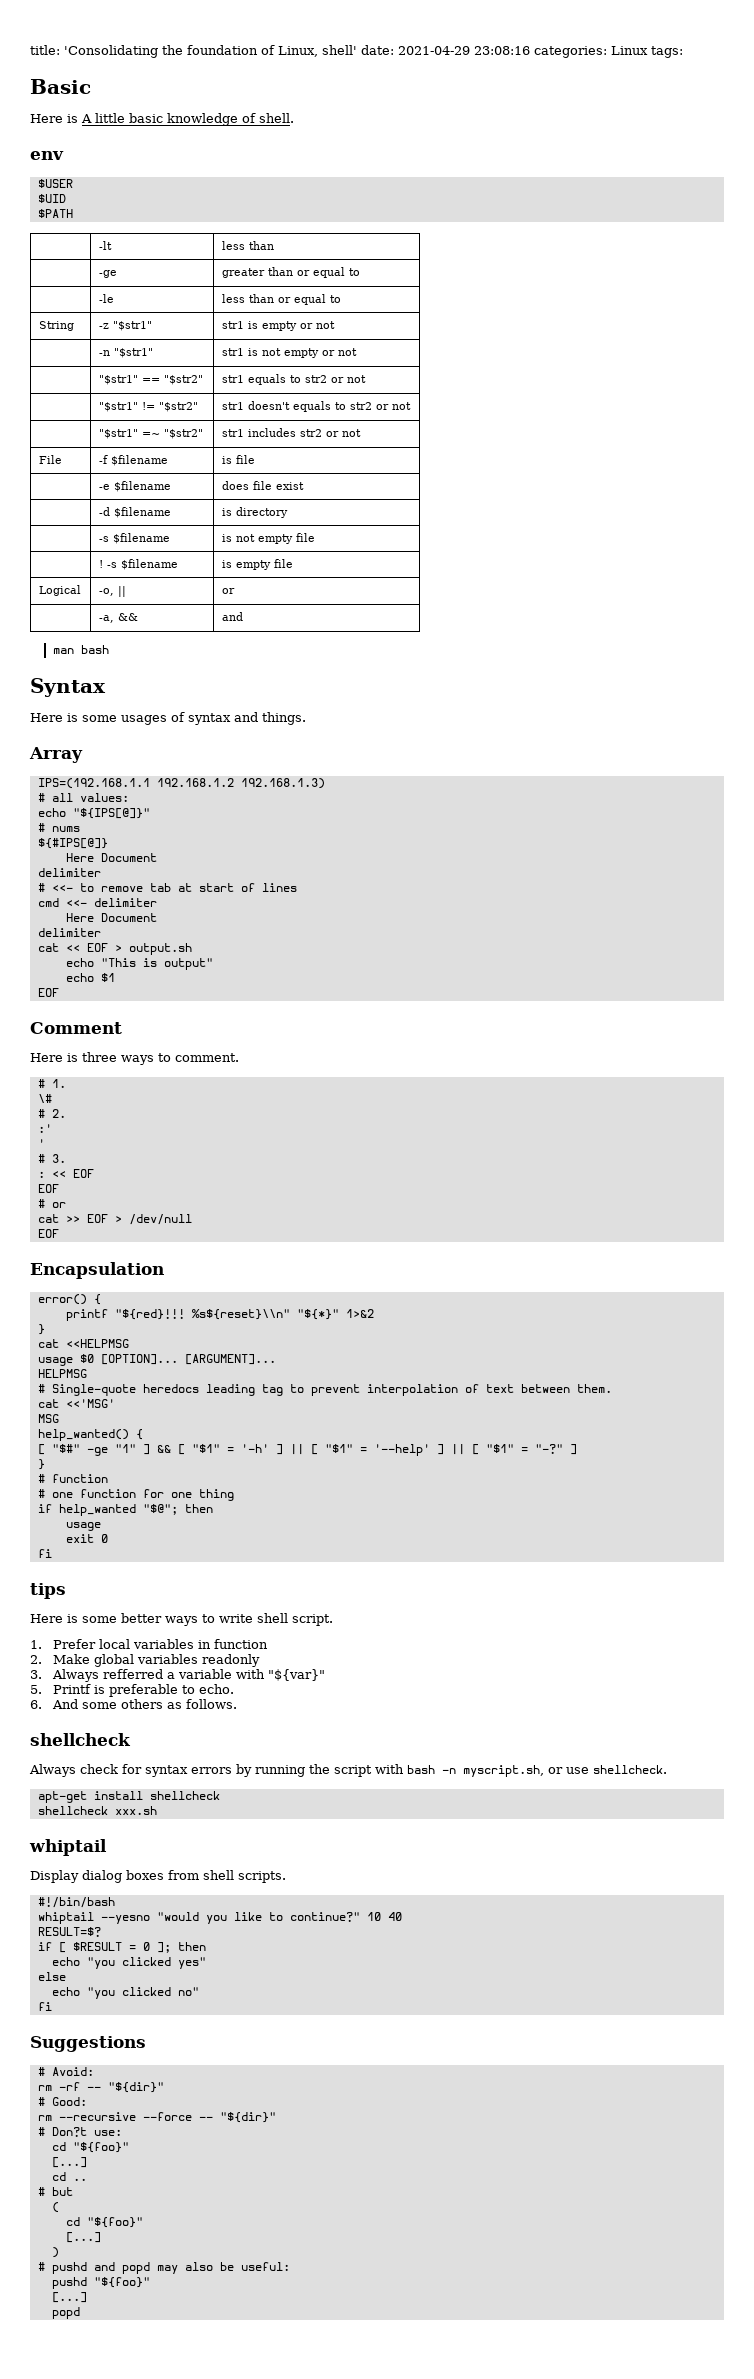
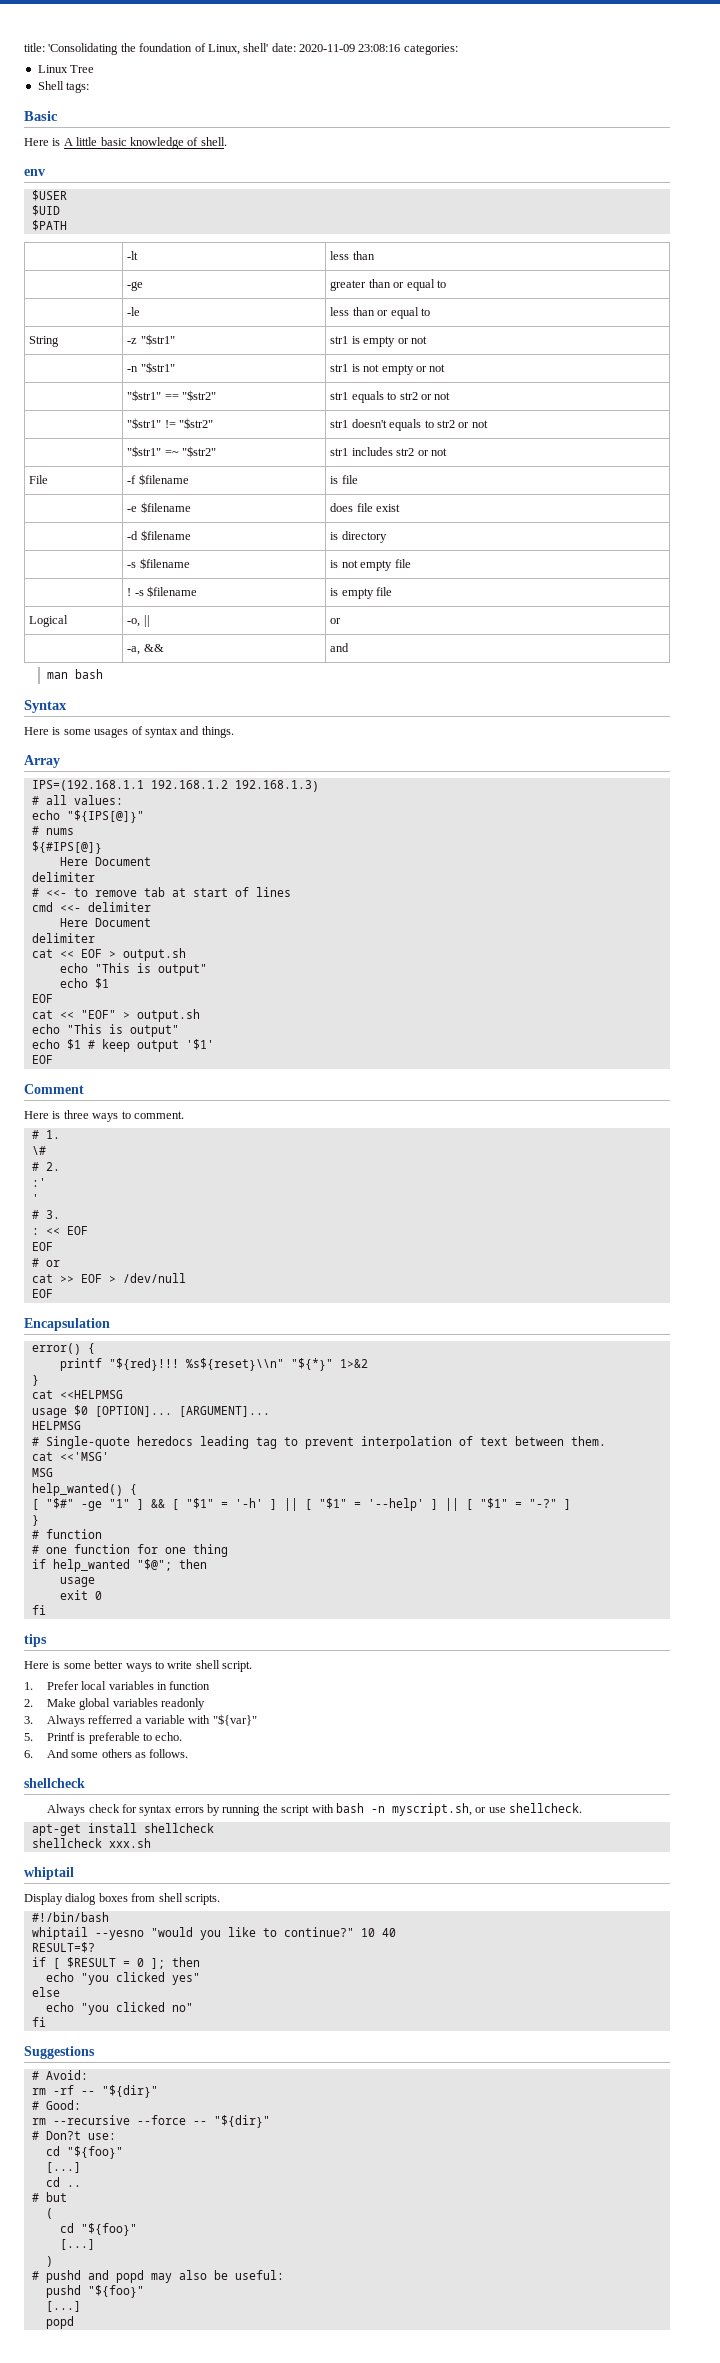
[398,46,470,55] 2021-04-29 -> [299,44,355,52] 2020-11-09
[611,46,648,55] Linux -> [37,65,95,73] [37,81,64,90] // Linux Tree // Shell
(59, 992) none -> [31,1009,200,1022] [31,1024,179,1037] [31,1039,214,1052] [31,1055,53,1064] // cat << "EOF" > output.sh // echo "This is output" // echo $1 # keep output '$1' // EOF

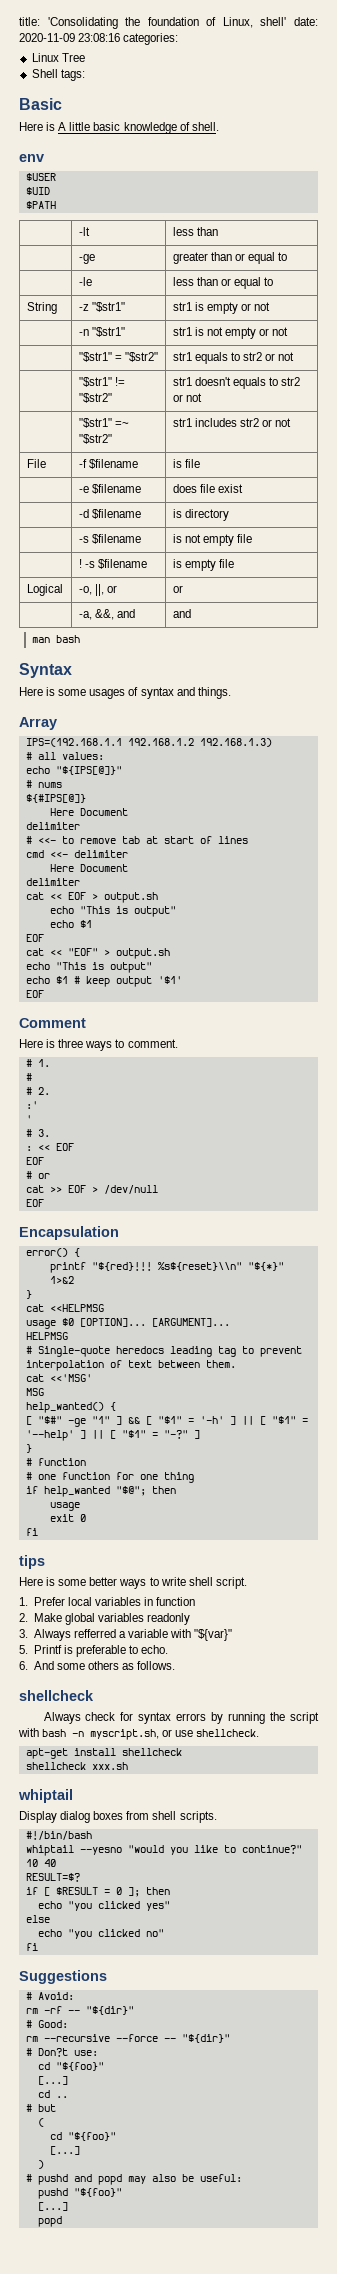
[164,394,179,400] == -> [114,355,122,361] =
[143,615,150,627] || -> [94,584,117,596] ||, or
[143,644,164,652] && -> [94,609,135,620] &&, and
[31,1146,46,1155] \# -> [25,1073,32,1081] #

